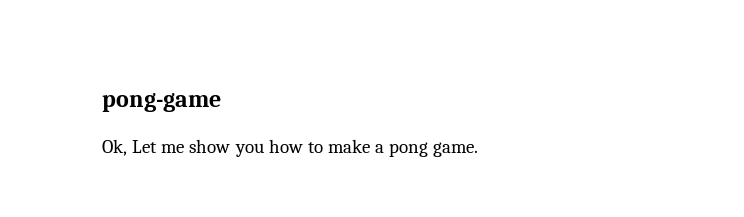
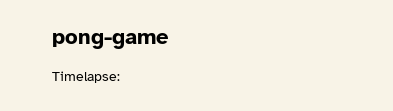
[102,139,479,157] Ok, Let me show you how to make a pong game. -> [52,71,120,83] Timelapse:

